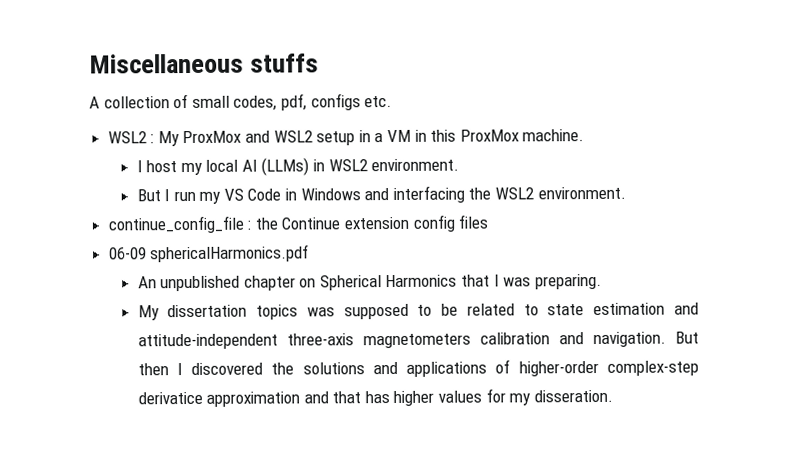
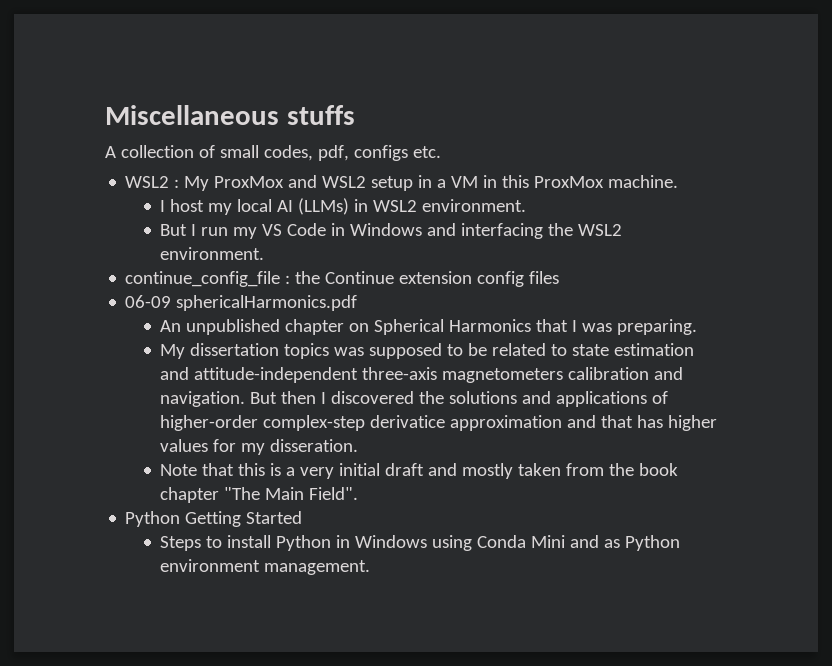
(613, 396) none -> [160,463,679,479] [160,487,359,503] [125,511,303,527] [160,535,681,551] [160,559,371,575] // Note that this is a very initial draft and mostly taken from the book chapter "The Main Field". // Python Getting Started // Steps to install Python in Windows using Conda Mini and as Python environment management.

